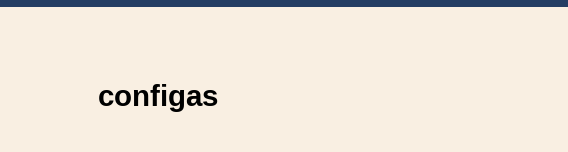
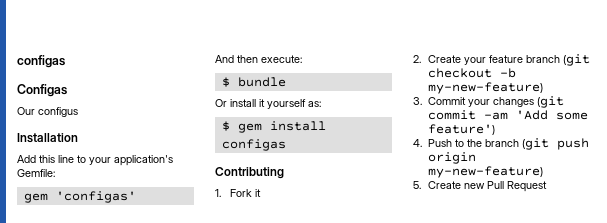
[98,84,218,112] configas -> [17,55,65,68] [17,84,67,97] [17,107,78,117] [17,133,78,143] [17,155,173,166] [17,169,55,177] [23,191,136,203] [215,55,302,63] [221,77,286,87] [215,99,321,109] [221,121,326,133] [221,139,286,151] [215,167,284,179] [215,189,261,197] [413,54,590,66] [427,68,516,78] [427,82,543,94] [413,96,564,108] [427,110,588,120] [427,124,495,135] [413,138,589,150] [427,152,476,164] [427,166,543,178] [413,181,547,192] configas // Configas // Our configus // Installation // Add this line to your application's Gemfile: // gem 'configas' // And then execute: // $ bundle // Or install it yourself as: // $ gem install configas // Contributing // 1. Fork it // 2. Create your feature branch (git checkout -b my-new-feature) // 3. Commit your changes (git commit -am 'Add some feature') // 4. Push to the branch (git push origin my-new-feature) // 5. Create new Pull Request

